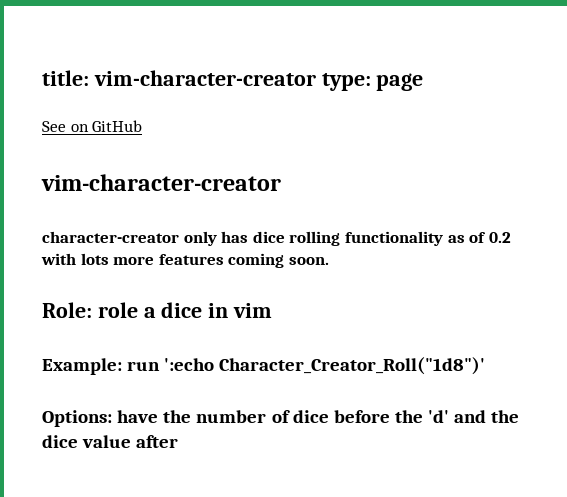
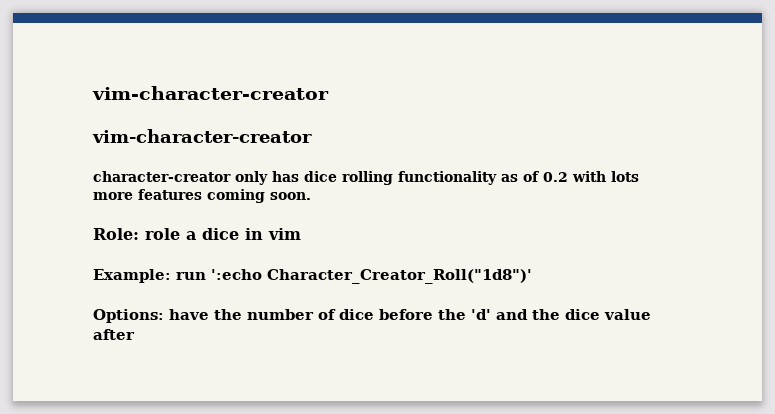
[42,70,424,91] [42,120,143,132] title: vim-character-creator type: page // See on GitHub -> [92,86,329,100] vim-character-creator

